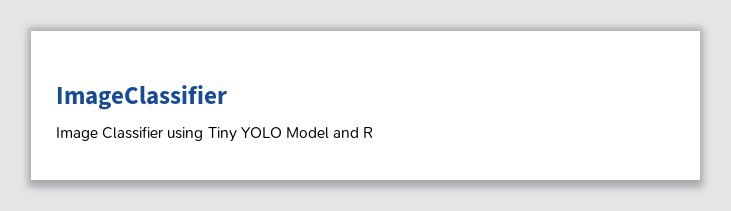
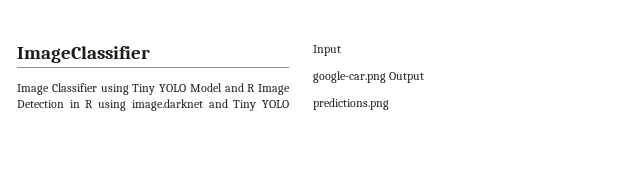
(374, 132) none -> [258,84,290,95] [17,99,289,111] [313,45,341,56] [313,71,425,83] [313,98,389,110] Image Detection in R using image.darknet and Tiny YOLO Input // google-car.png Output // predictions.png

